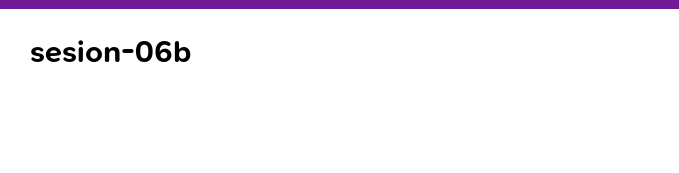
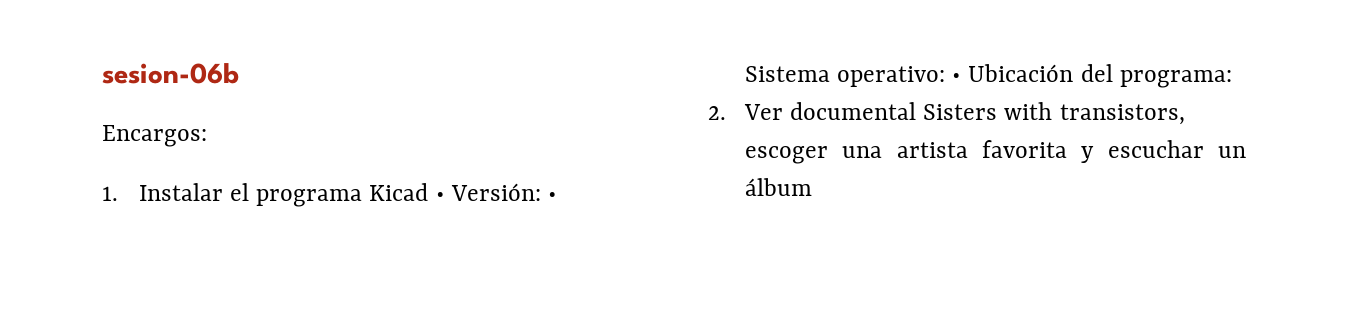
(191, 51) none -> [102,125,207,147] [102,183,557,207] [744,64,1232,88] [708,102,1185,125] [744,140,1246,164] [744,178,812,196] // Encargos: // 1. Instalar el programa Kicad • Versión: • Sistema operativo: • Ubicación del programa: // 2. Ver documental Sisters with transistors, escoger una artista favorita y escuchar un álbum

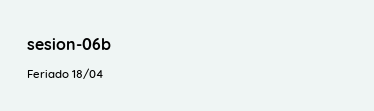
[102,125,207,147] [102,183,557,207] [744,64,1232,88] [708,102,1185,125] [744,140,1246,164] [744,178,812,196] Encargos: // 1. Instalar el programa Kicad • Versión: • Sistema operativo: • Ubicación del programa: // 2. Ver documental Sisters with transistors, escoger una artista favorita y escuchar un álbum -> [27,68,104,79] Feriado 18/04

